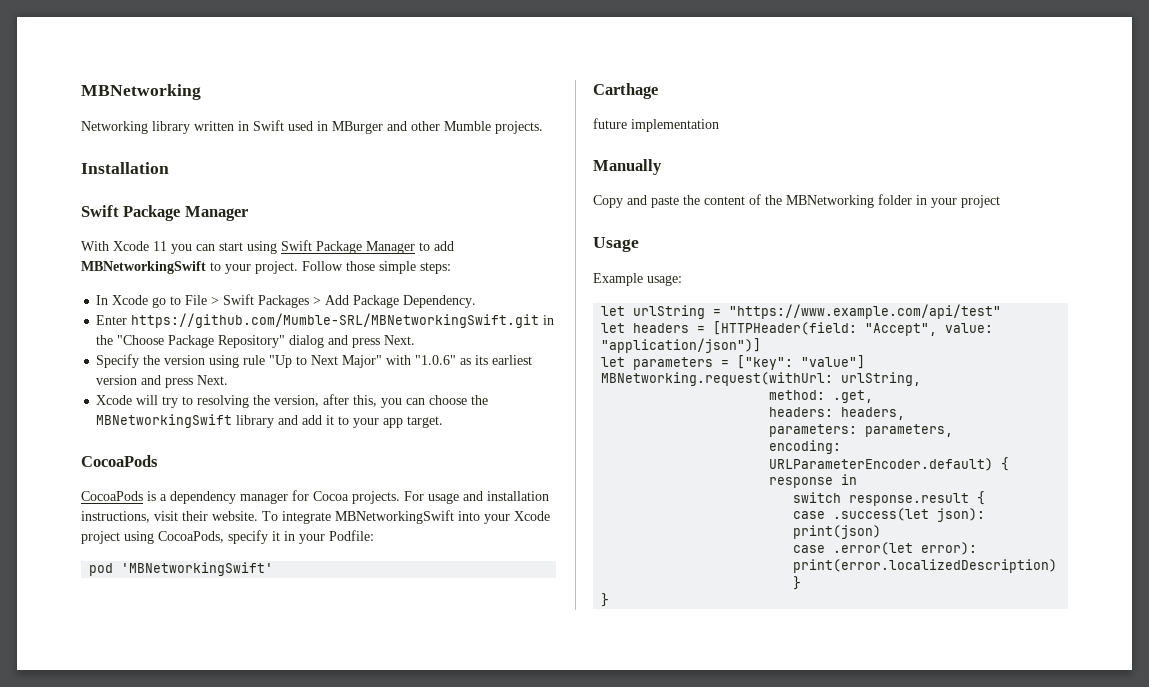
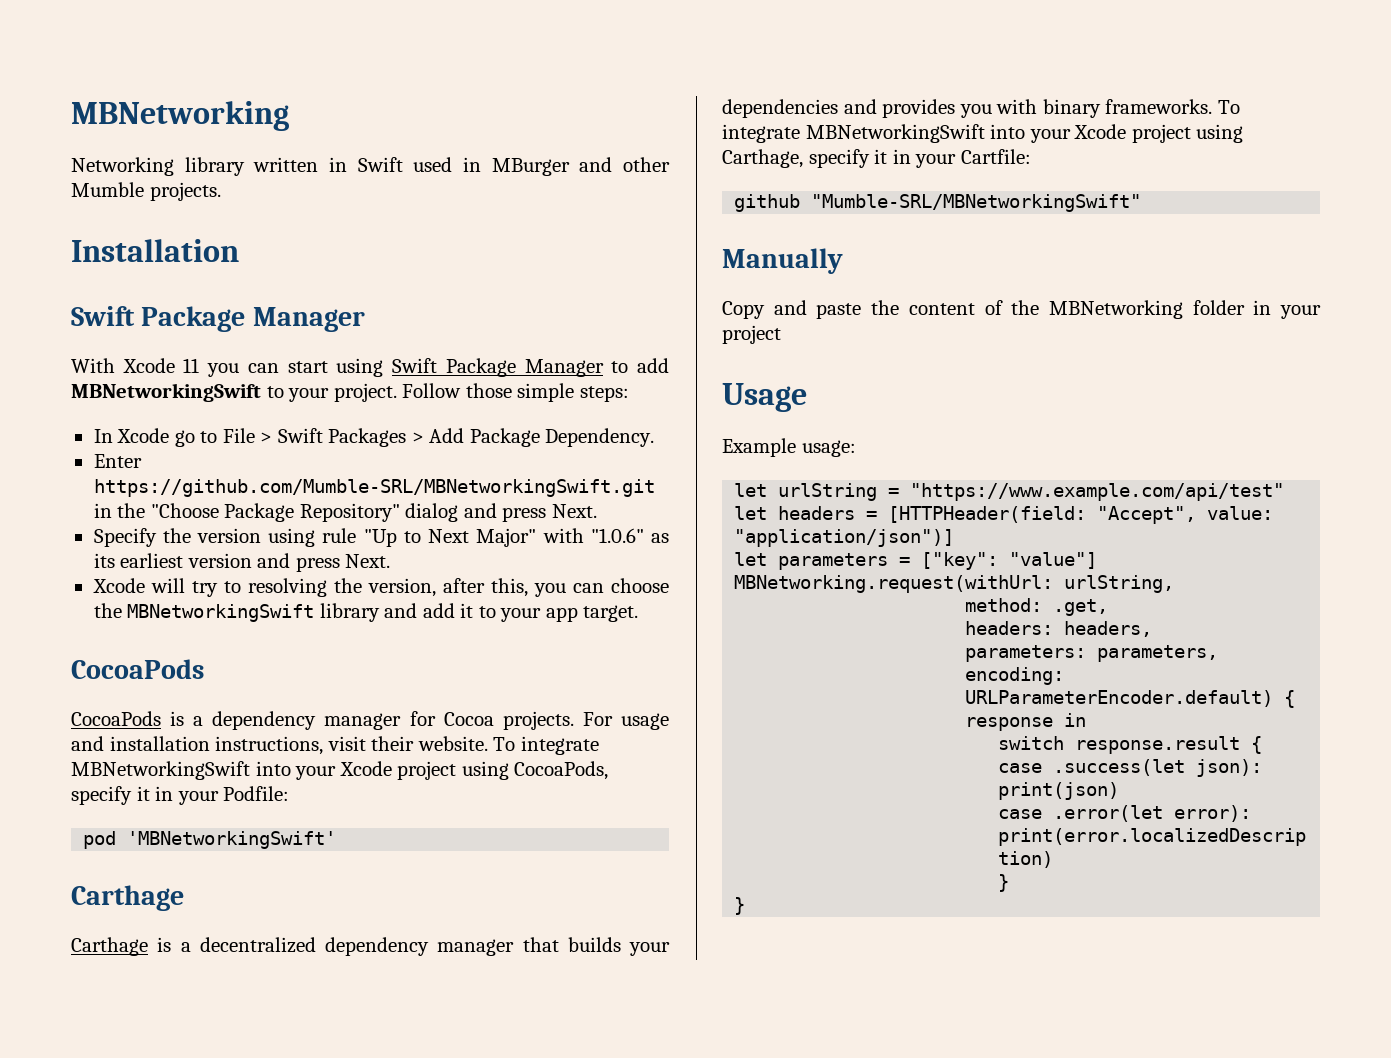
[593,118,719,132] future implementation -> [71,937,670,956] [722,99,1240,118] [722,124,1244,143] [722,149,1031,168] [734,194,1142,212] Carthage is a decentralized dependency manager that builds your dependencies and provides you with binary frameworks. To integrate MBNetworkingSwift into your Xcode project using Carthage, specify it in your Cartfile: // github "Mumble-SRL/MBNetworkingSwift"

